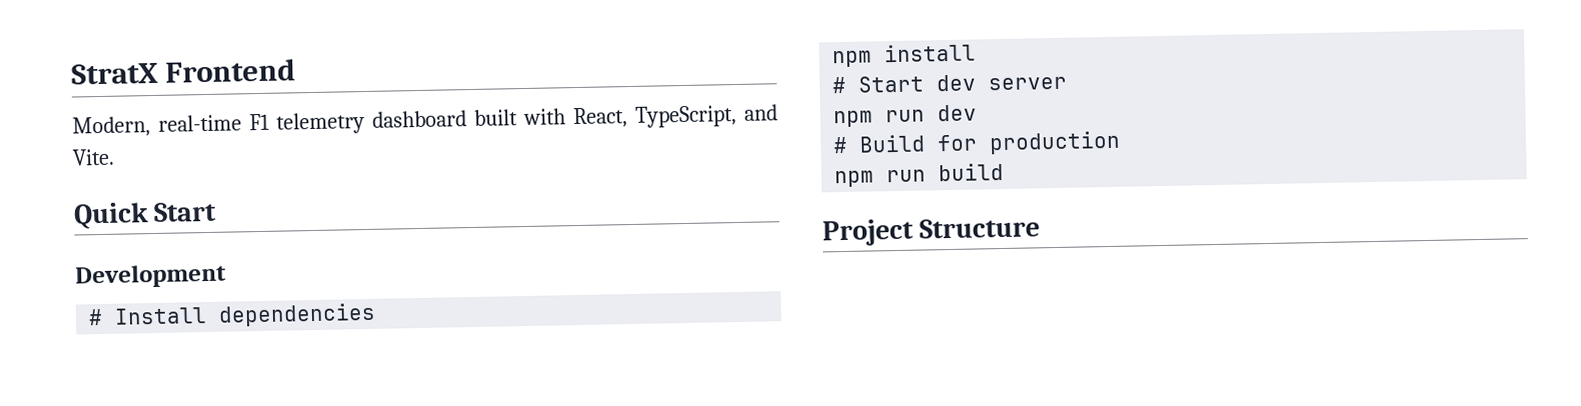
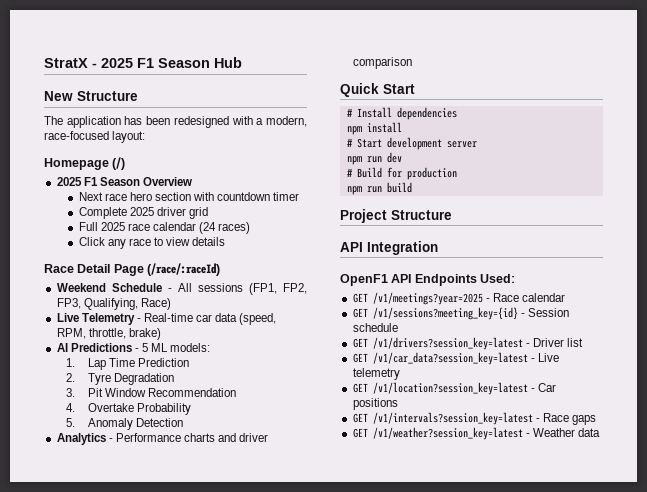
[165,58,297,83] [72,104,778,138] [72,148,115,166] Frontend // Modern, real-time F1 telemetry dashboard built with React, TypeScript, and Vite. -> [92,57,242,68] [44,91,138,101] [44,116,307,128] [44,131,146,143] [44,157,126,170] [56,177,192,186] [78,192,300,201] [78,207,208,219] [78,222,251,234] [78,237,226,249] [44,263,221,276] [56,283,307,295] [56,298,171,310] [56,313,277,325] [56,328,161,340] [56,343,211,352] [66,358,190,370] [66,373,175,385] [66,388,237,397] [66,403,192,415] [66,418,184,430] [56,433,269,445] [352,57,412,69] - 2025 F1 Season Hub // New Structure // The application has been redesigned with a modern, race-focused layout: // Homepage (/) // 2025 F1 Season Overview // Next race hero section with countdown timer // Complete 2025 driver grid // Full 2025 race calendar (24 races) // Click any race to view details // Race Detail Page (/race/:raceId) // Weekend Schedule - All sessions (FP1, FP2, FP3, Qualifying, Race) // Live Telemetry - Real-time car data (speed, RPM, throttle, brake) // AI Predictions - 5 ML models: // 1. Lap Time Prediction // 2. Tyre Degradation // 3. Pit Window Recommendation // 4. Overtake Probability // 5. Anomaly Detection // Analytics - Performance charts and driver comparison
[75,263,227,289] // Development -> (415, 89) none
[936,74,977,92] dev -> [386,137,442,150] development
(1041, 228) none -> [340,241,438,255] [340,274,516,286] [352,292,565,305] [352,307,569,320] [352,323,398,332] [352,337,583,350] [352,352,559,365] [352,368,400,380] [352,382,556,395] [352,398,398,410] [352,412,596,425] [352,427,600,440] // API Integration // OpenF1 API Endpoints Used: // GET /v1/meetings?year=2025 - Race calendar // GET /v1/sessions?meeting_key={id} - Session schedule // GET /v1/drivers?session_key=latest - Driver list // GET /v1/car_data?session_key=latest - Live telemetry // GET /v1/location?session_key=latest - Car positions // GET /v1/intervals?session_key=latest - Race gaps // GET /v1/weather?session_key=latest - Weather data

